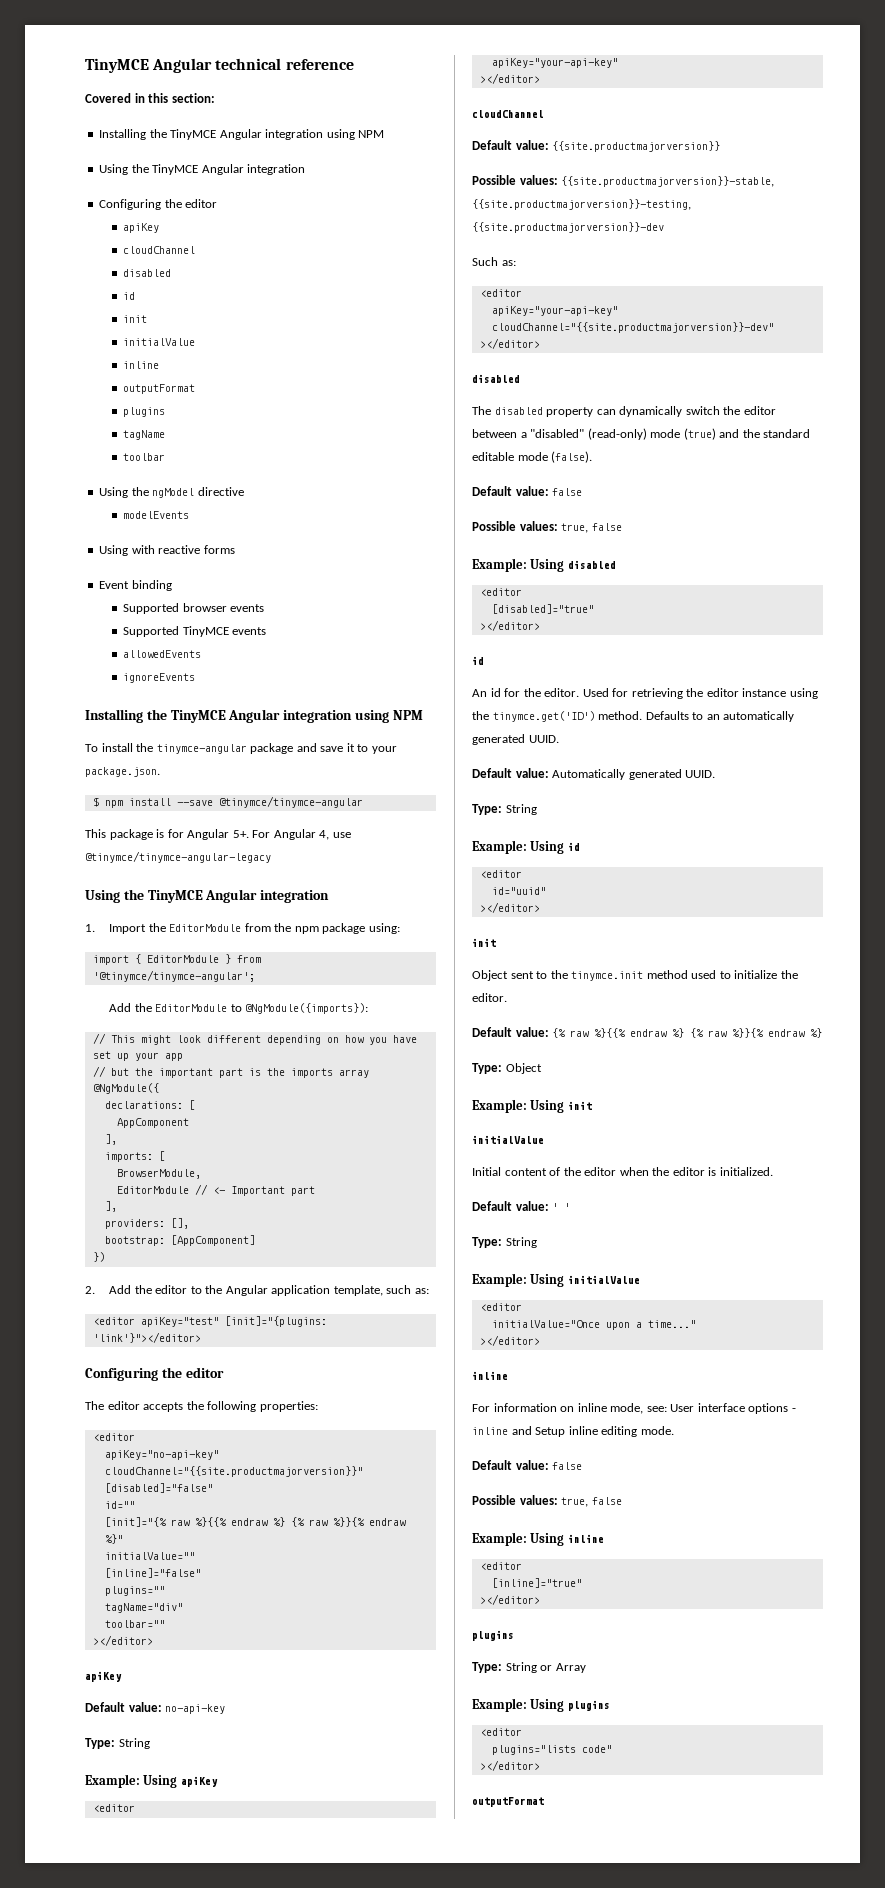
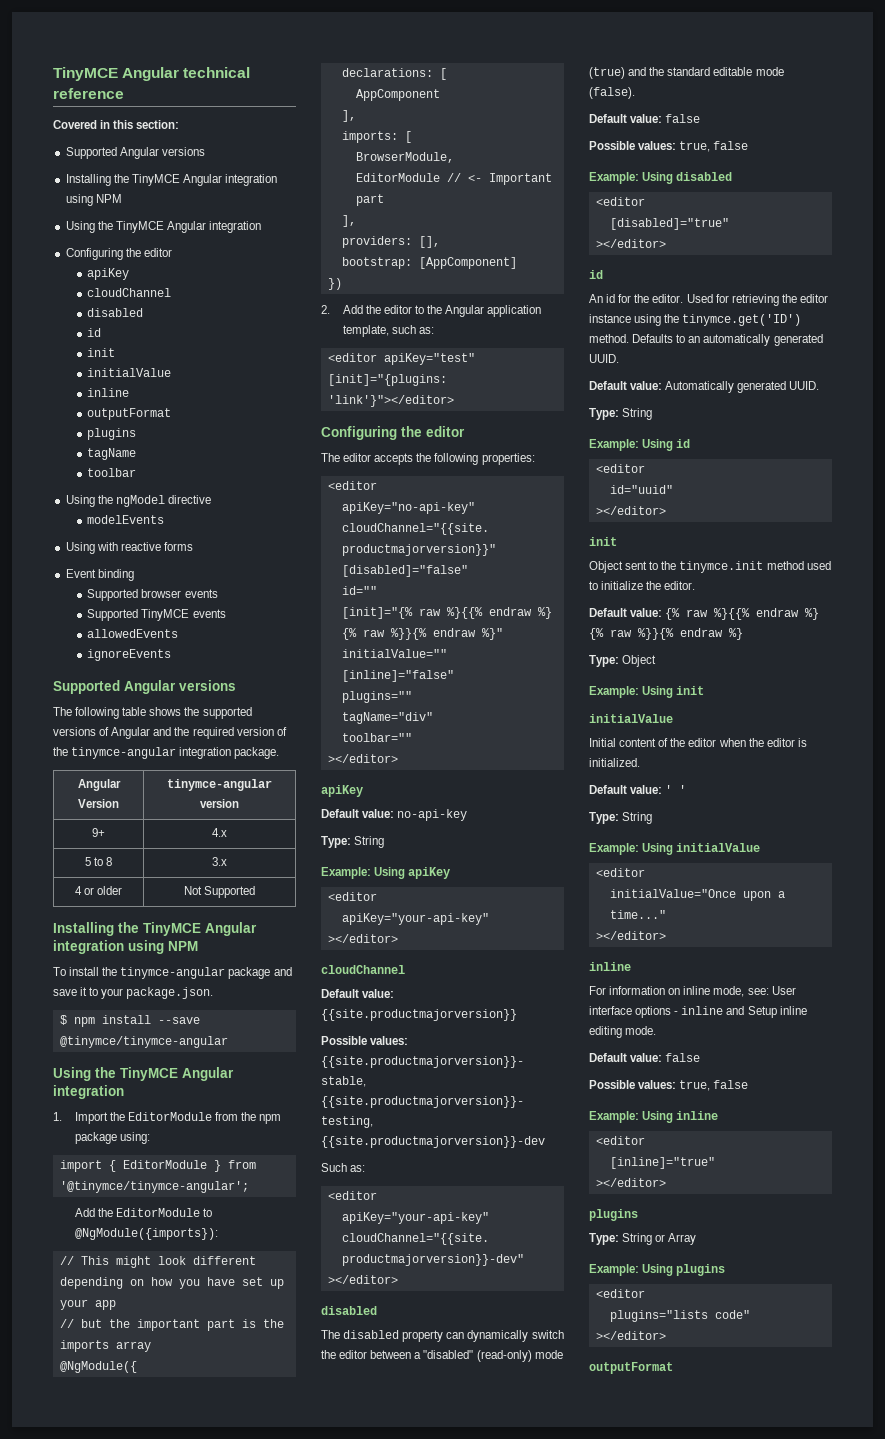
(215, 98) none -> [65,147,205,159] // Supported Angular versions
(196, 678) none -> [53,680,236,694] [53,707,252,719] [53,727,287,739] [53,747,280,759] [77,779,121,791] [78,799,119,808] [167,779,272,791] [199,799,239,808] [92,828,105,837] [211,828,227,837] [84,857,113,866] [211,857,227,866] [74,886,123,895] [183,886,256,898] // Supported Angular versions // The following table shows the supported versions of Angular and the required version of the tinymce-angular integration package. // Angular Version | tinymce-angular version // 9+ | 4.x // 5 to 8 | 3.x // 4 or older | Not Supported
[85,829,351,840] [85,851,271,863] // This package is for Angular 5+. For Angular 4, use @tinymce/tinymce-angular-legacy -> (228, 1042) none

